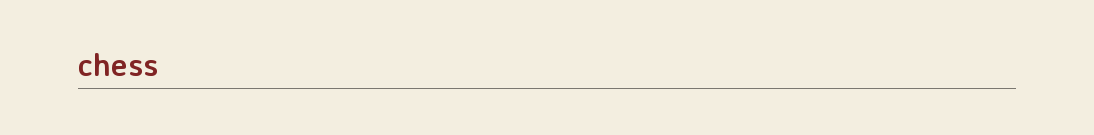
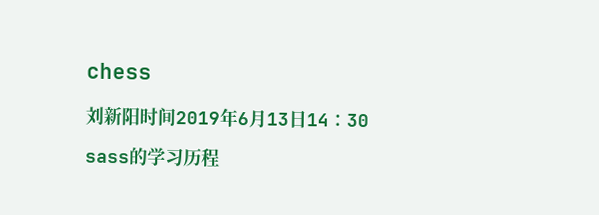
(158, 64) none -> [85,106,369,129] [85,147,220,168] // 刘新阳时间2019年6月13日14：30 // sass的学习历程

